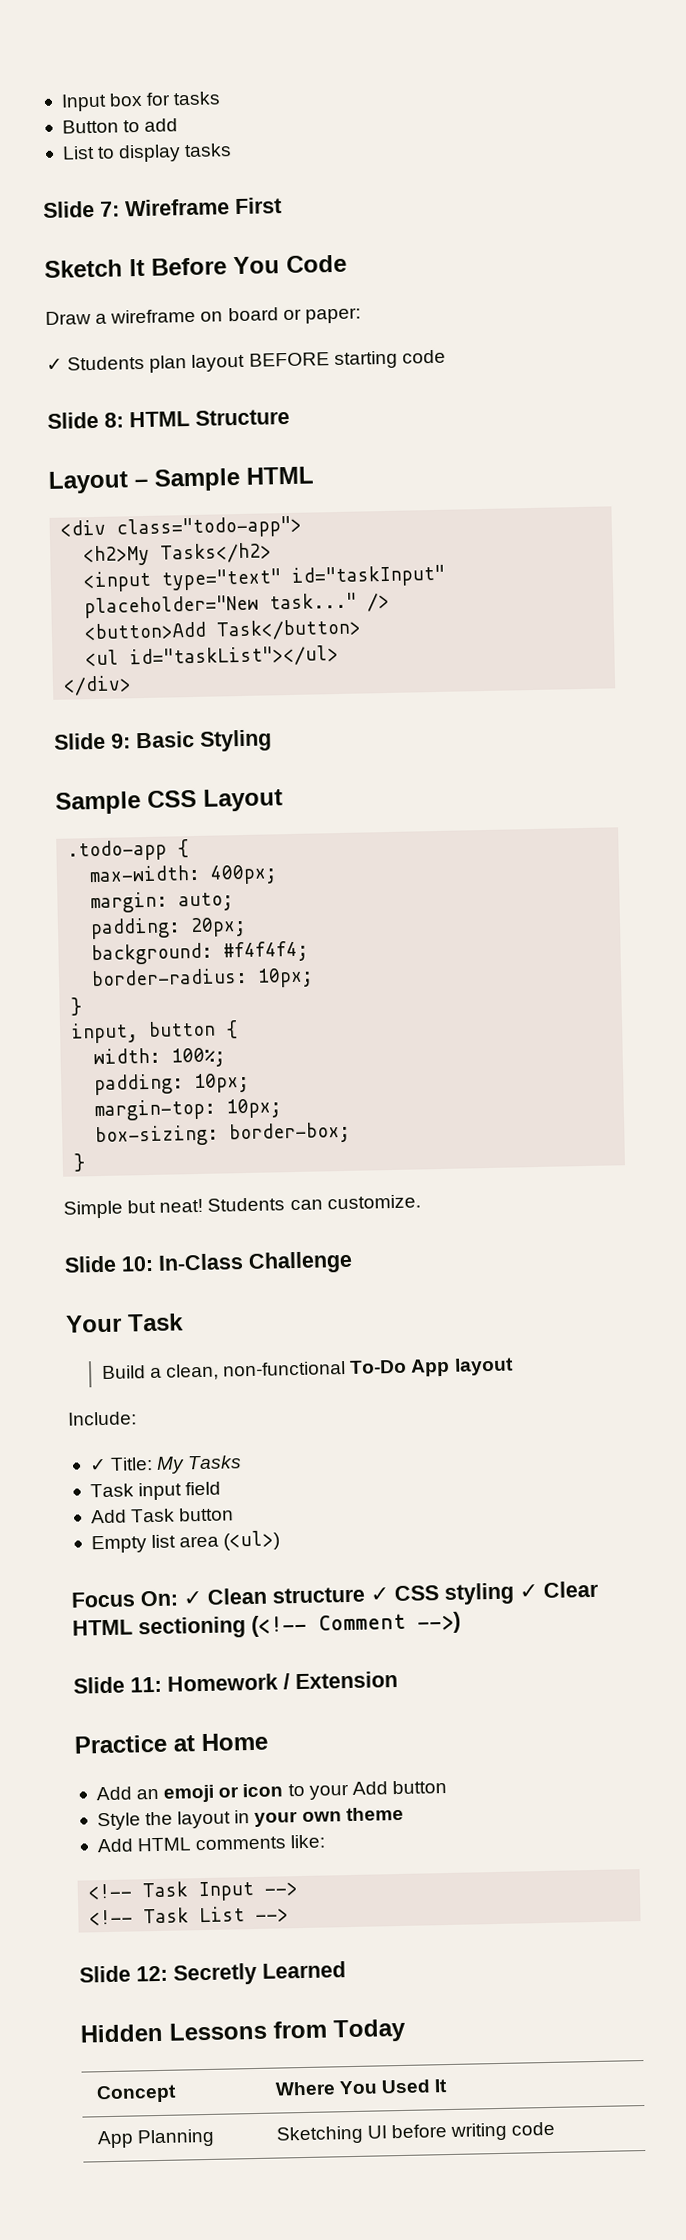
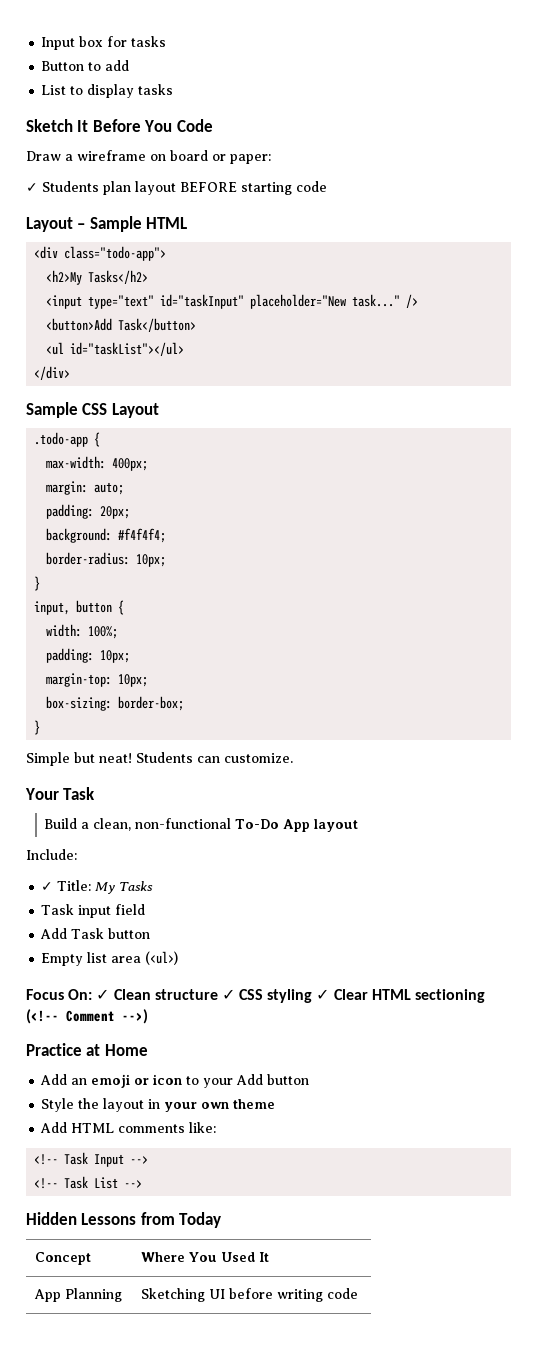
[43,197,282,218] // Slide 7: Wireframe First -> (174, 89) none
[47,408,290,429] // Slide 8: HTML Structure -> (327, 186) none
[53,729,272,752] // Slide 9: Basic Styling -> (71, 373) none
[64,1250,353,1274] // Slide 10: In-Class Challenge -> (293, 758) none
[73,1670,398,1694] // Slide 11: Homework / Extension -> (148, 1016) none
[79,1961,346,1986] // Slide 12: Secretly Learned -> (143, 1184) none

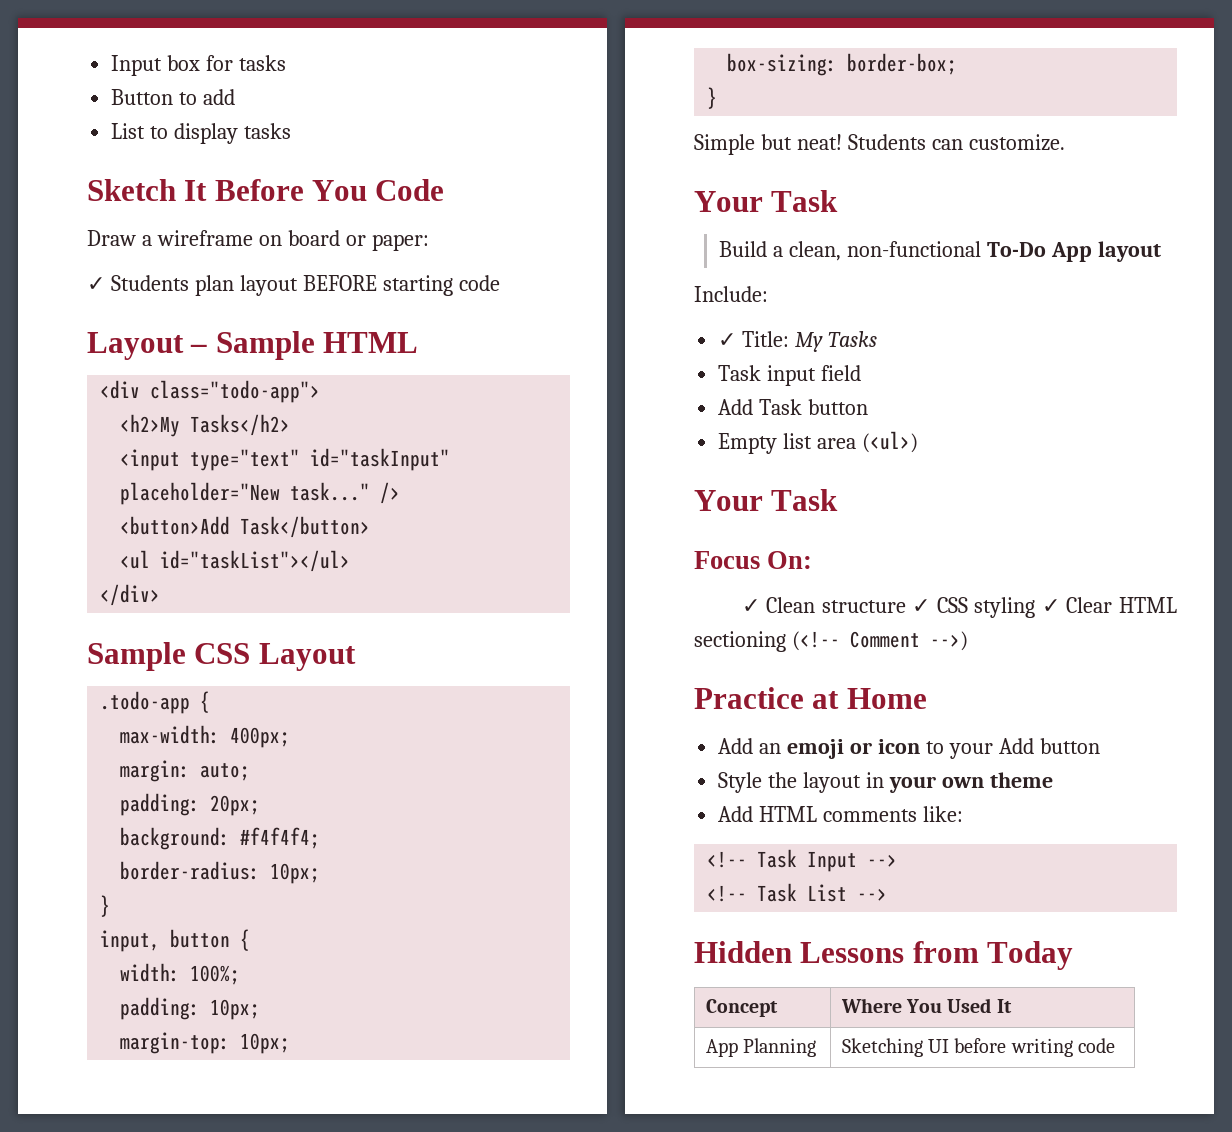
(179, 958) none -> [694,489,839,511] // Your Task
(93, 994) none -> (813, 560) //

